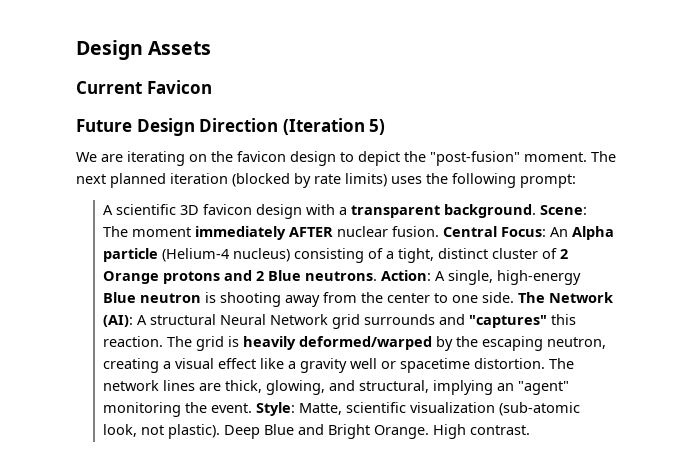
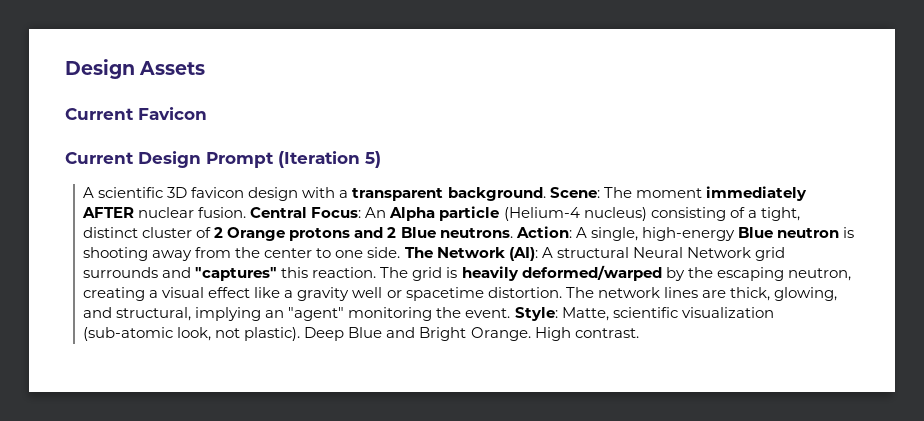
[76,118,279,136] Future Design Direction -> [65,151,274,168] Current Design Prompt
[76,151,616,166] [76,173,576,188] // We are iterating on the favicon design to depict the "post-fusion" moment. The next planned iteration (blocked by rate limits) uses the following prompt: -> (381, 159) none

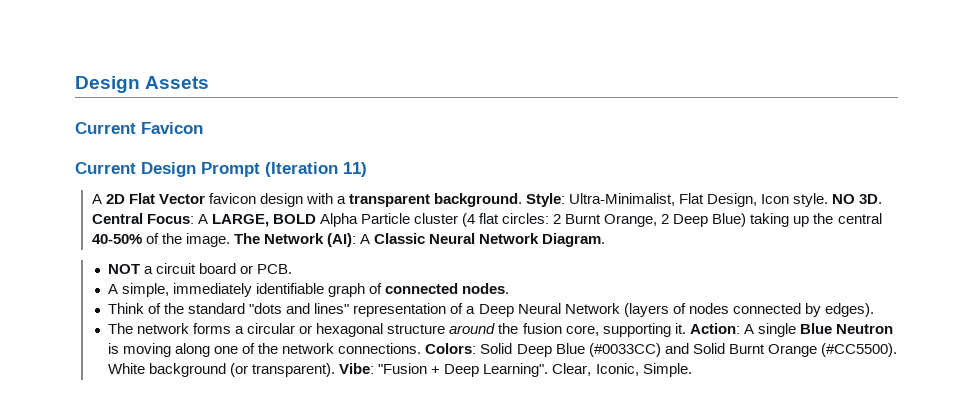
[365,151,381,168] [83,187,188,198] 5) // A scientific 3D -> [343,162,367,177] [91,193,205,204] 11) // A 2D Flat Vector
[549,186,807,201] [82,206,800,221] [83,226,854,241] [83,247,401,261] Scene: The moment immediately AFTER nuclear fusion. Central Focus: An Alpha particle (Helium-4 nucleus) consisting of a tight, distinct cluster of 2 Orange protons and 2 Blue neutrons. Action: A single, high-energy Blue neutron is shooting away from the center to one side. -> [526,193,883,207] [91,213,882,227] [91,233,230,247] Style: Ultra-Minimalist, Flat Design, Icon style. NO 3D. Central Focus: A LARGE, BOLD Alpha Particle cluster (4 flat circles: 2 Burnt Orange, 2 Deep Blue) taking up the central 40-50% of the image.
[556,247,785,261] [83,265,851,281] [83,287,837,301] [83,307,774,321] [83,327,639,341] structural Neural Network grid surrounds and "captures" this reaction. The grid is heavily deformed/warped by the escaping neutron, creating a visual effect like a gravity well or spacetime distortion. The network lines are thick, glowing, and structural, implying an "agent" monitoring the event. Style: Matte, scientific visualization (sub-atomic look, not plastic). Deep Blue and Bright Orange. High contrast. -> [373,233,606,247] [108,263,293,274] [108,283,510,297] [108,303,874,317] [108,323,893,337] [108,343,897,357] [108,363,692,377] Classic Neural Network Diagram. // NOT a circuit board or PCB. // A simple, immediately identifiable graph of connected nodes. // Think of the standard "dots and lines" representation of a Deep Neural Network (layers of nodes connected by edges). // The network forms a circular or hexagonal structure around the fusion core, supporting it. Action: A single Blue Neutron is moving along one of the network connections. Colors: Solid Deep Blue (#0033CC) and Solid Burnt Orange (#CC5500). White background (or transparent). Vibe: "Fusion + Deep Learning". Clear, Iconic, Simple.

